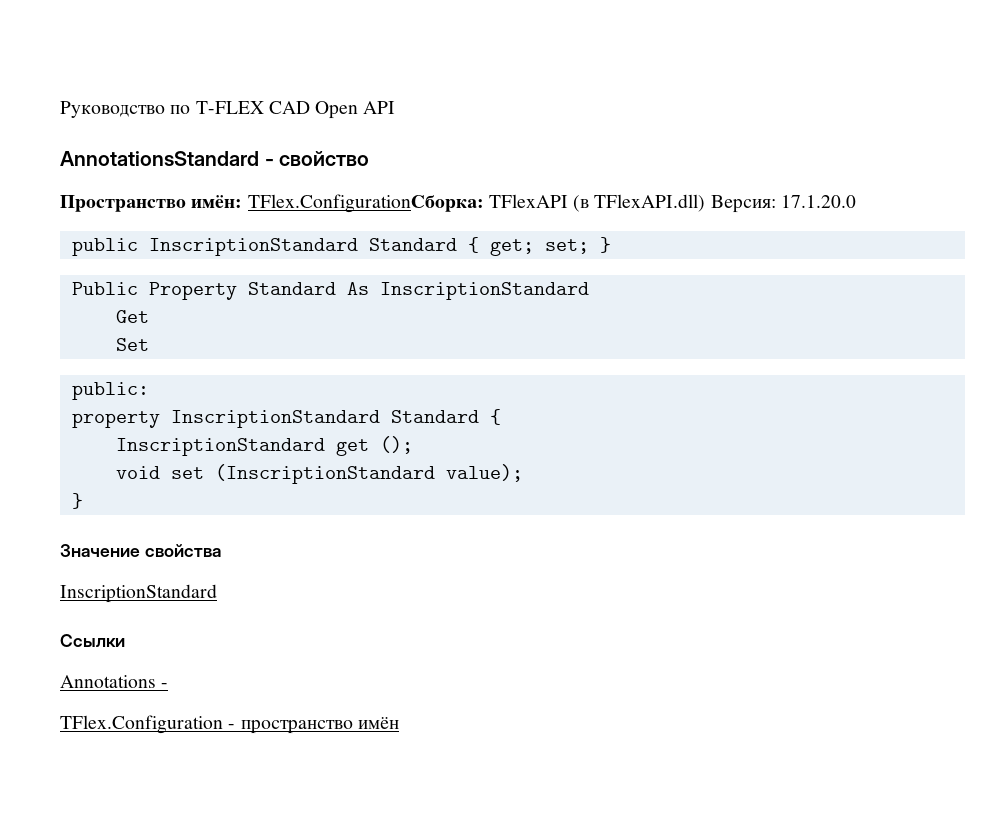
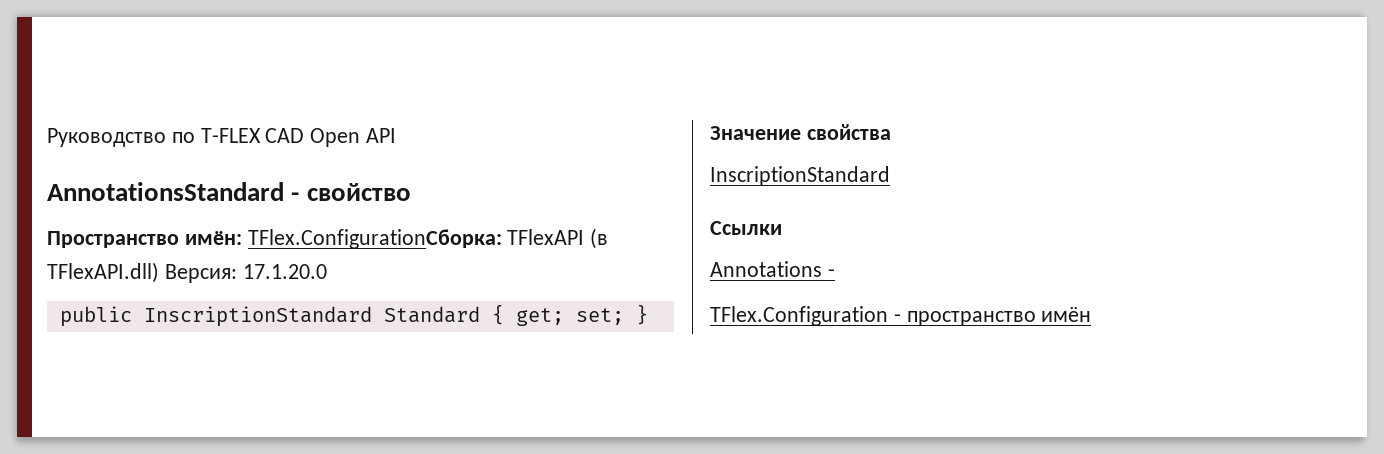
[71,282,589,300] [115,310,149,323] [115,338,149,351] [71,382,149,400] [71,409,501,428] [115,436,413,456] [115,464,523,484] [71,493,83,509] // Public Property Standard As InscriptionStandard // Get // Set // public: // property InscriptionStandard Standard { // InscriptionStandard get (); // void set (InscriptionStandard value); // } -> (648, 314) none

